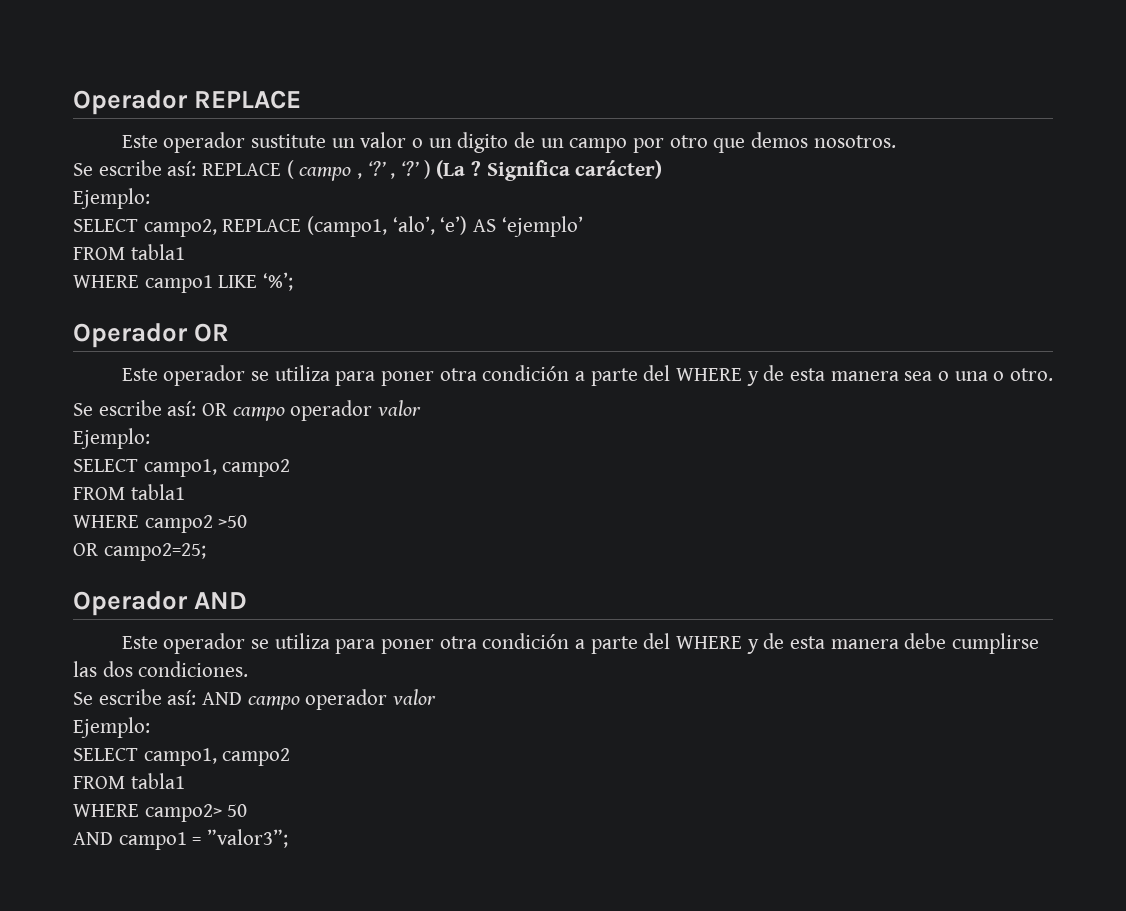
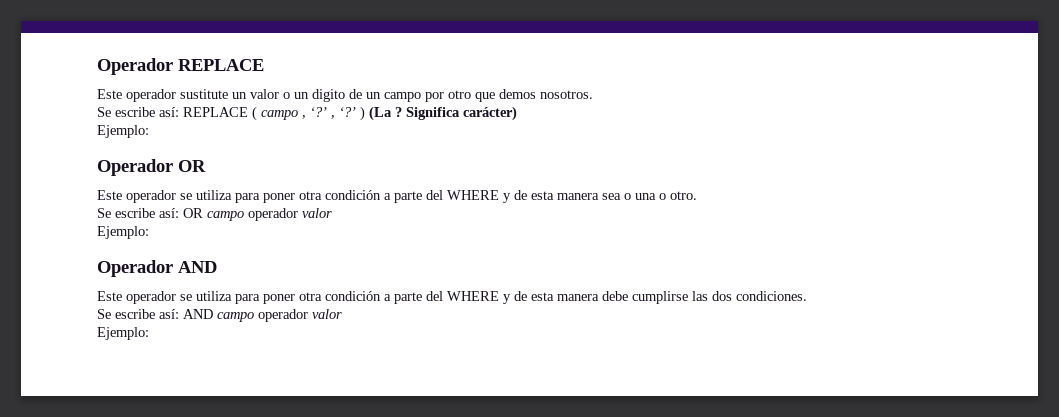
[73,216,583,237] [73,244,185,260] [73,272,294,293] // SELECT campo2, REPLACE (campo1, ‘alo’, ‘e’) AS ‘ejemplo’ // FROM tabla1 // WHERE campo1 LIKE ‘%’; -> (149, 131) none
[73,459,291,477] [73,484,185,500] [73,515,248,533] [73,543,206,561] // SELECT campo1, campo2 // FROM tabla1 // WHERE campo2 >50 // OR campo2=25; -> (149, 232) none
[73,748,291,766] [73,773,185,789] [73,804,248,822] [73,829,289,850] // SELECT campo1, campo2 // FROM tabla1 // WHERE campo2> 50 // AND campo1 = ”valor3”; -> (149, 333) none

